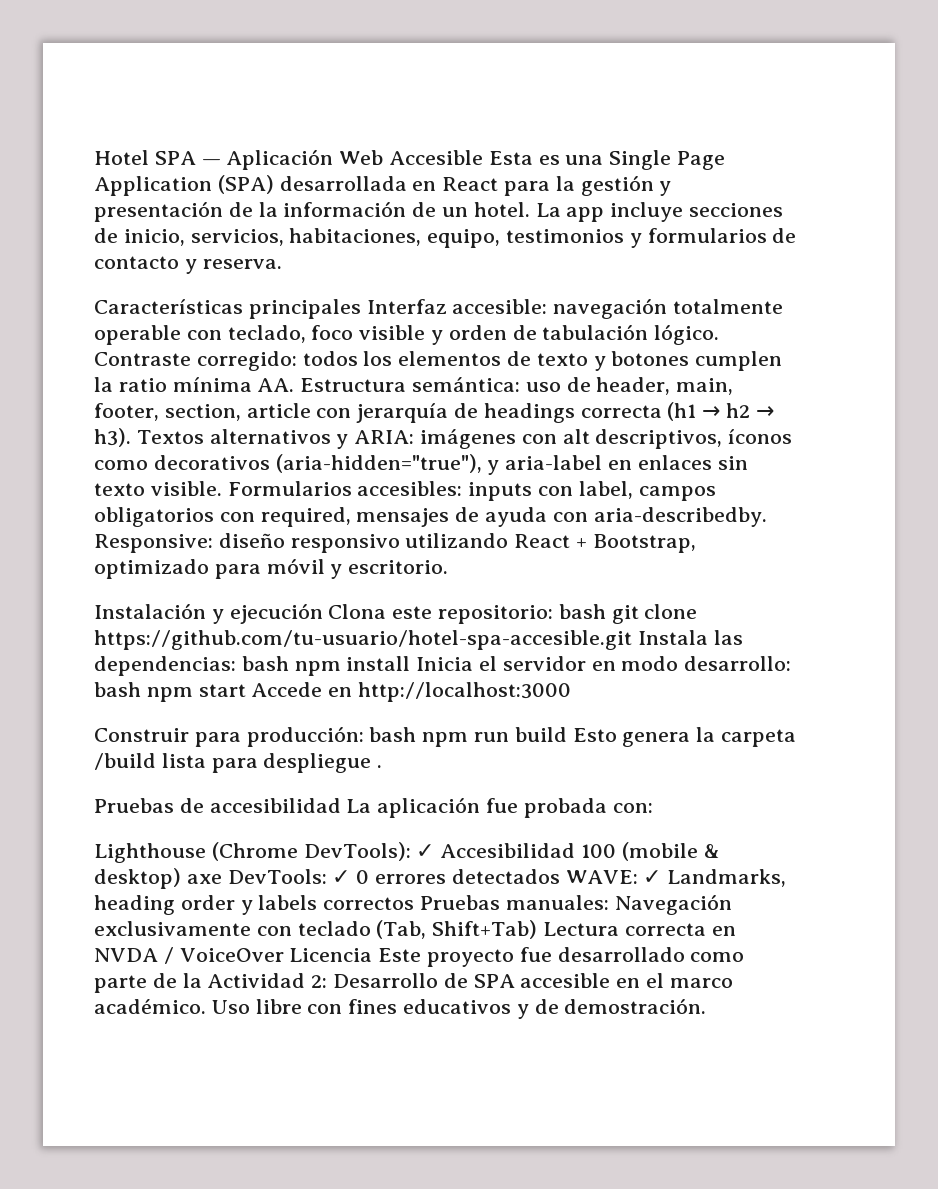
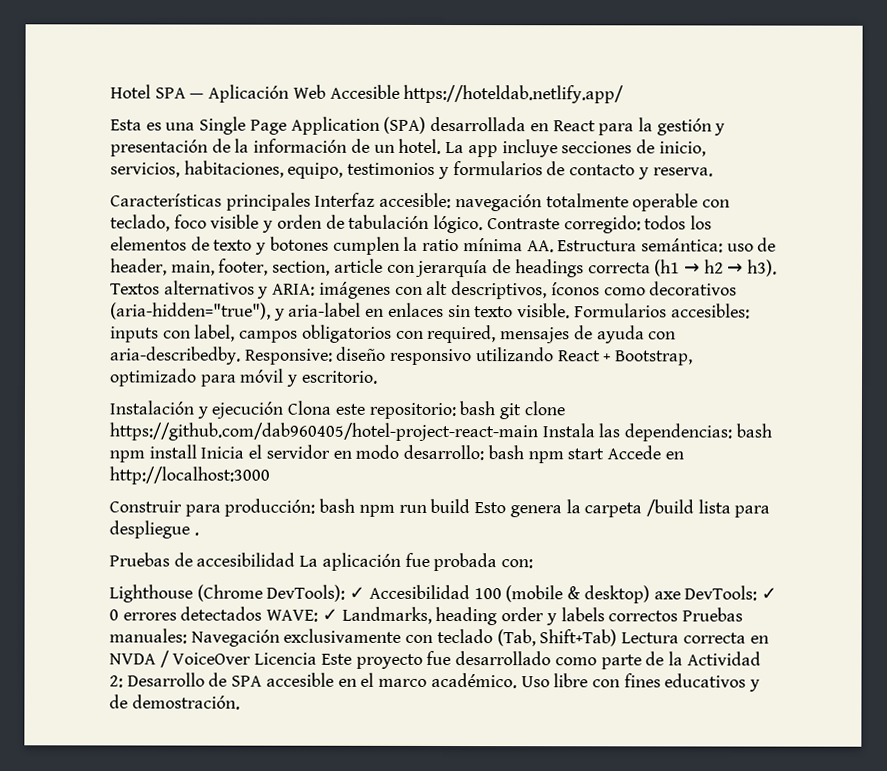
(483, 157) none -> [403,84,625,104] https://hoteldab.netlify.app/ //
[94,630,632,650] https://github.com/tu-usuario/hotel-spa-accesible.git -> [109,422,538,442] https://github.com/dab960405/hotel-project-react-main

